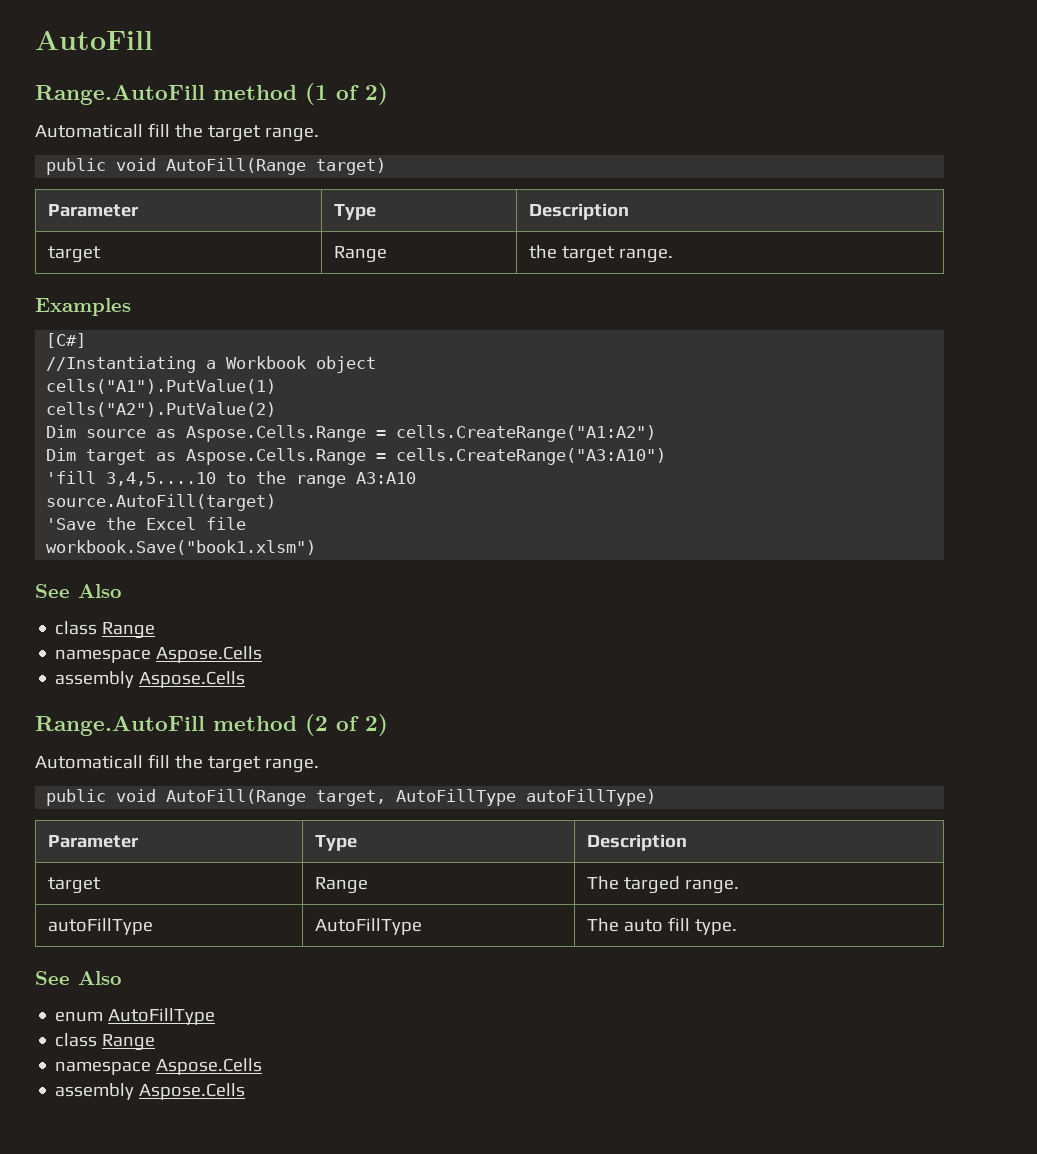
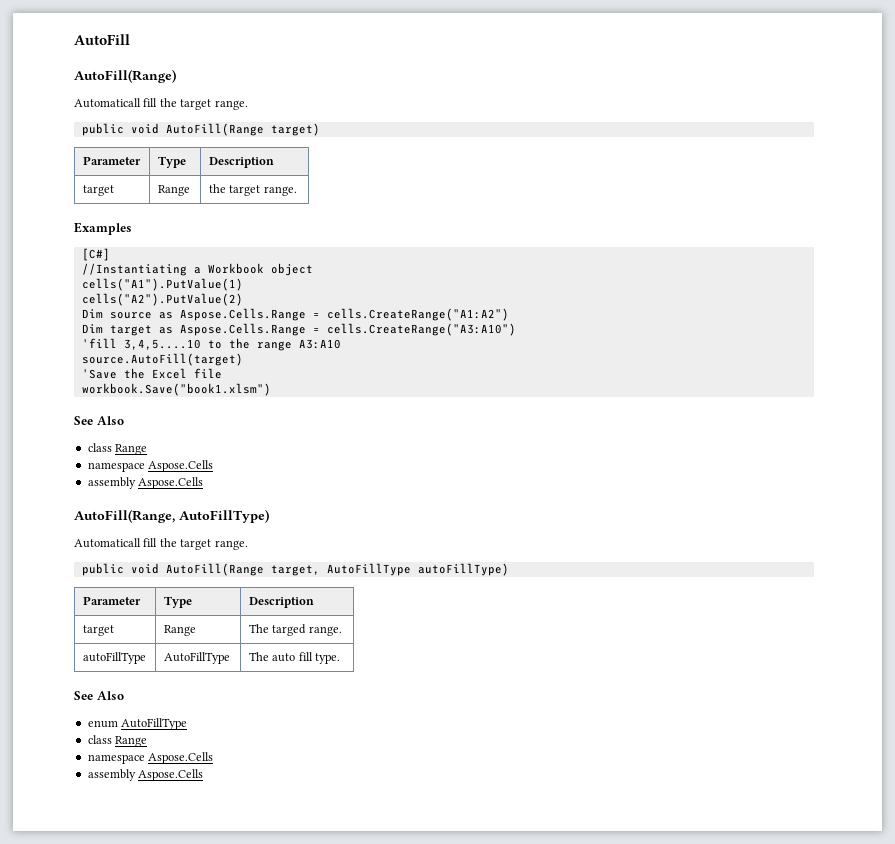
[35,83,388,105] Range.AutoFill method (1 of 2) -> [74,69,176,83] AutoFill(Range)
[35,714,388,736] Range.AutoFill method (2 of 2) -> [74,509,269,523] AutoFill(Range, AutoFillType)

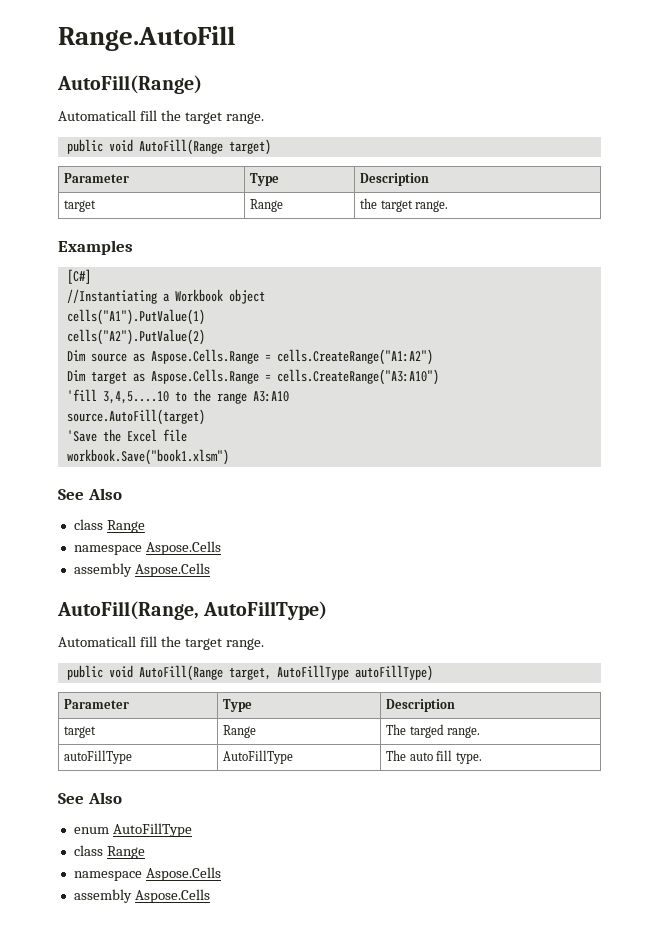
[74,34,130,45] AutoFill -> [58,26,235,51] Range.AutoFill

